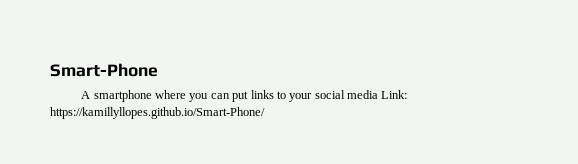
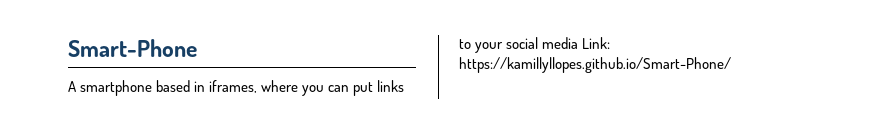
(152, 96) none -> [156,80,258,93] based in iframes,

